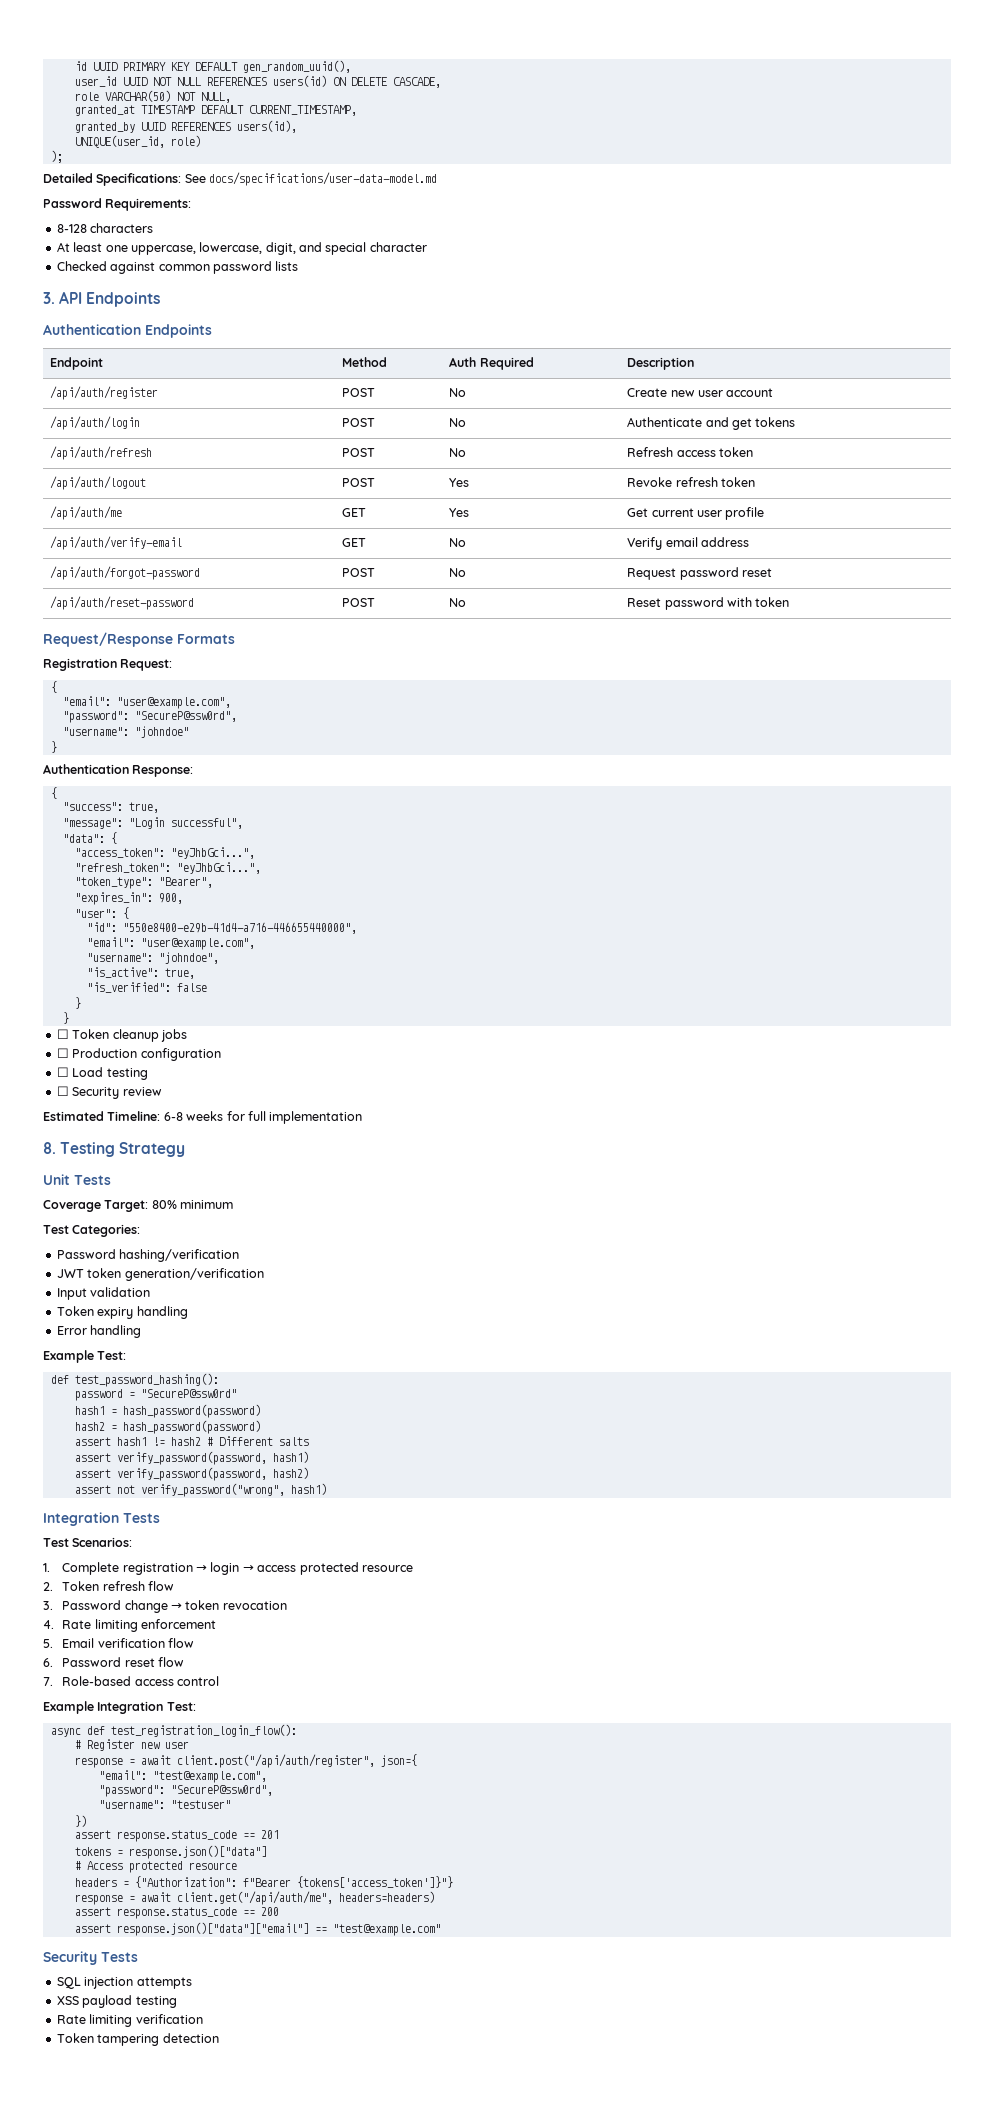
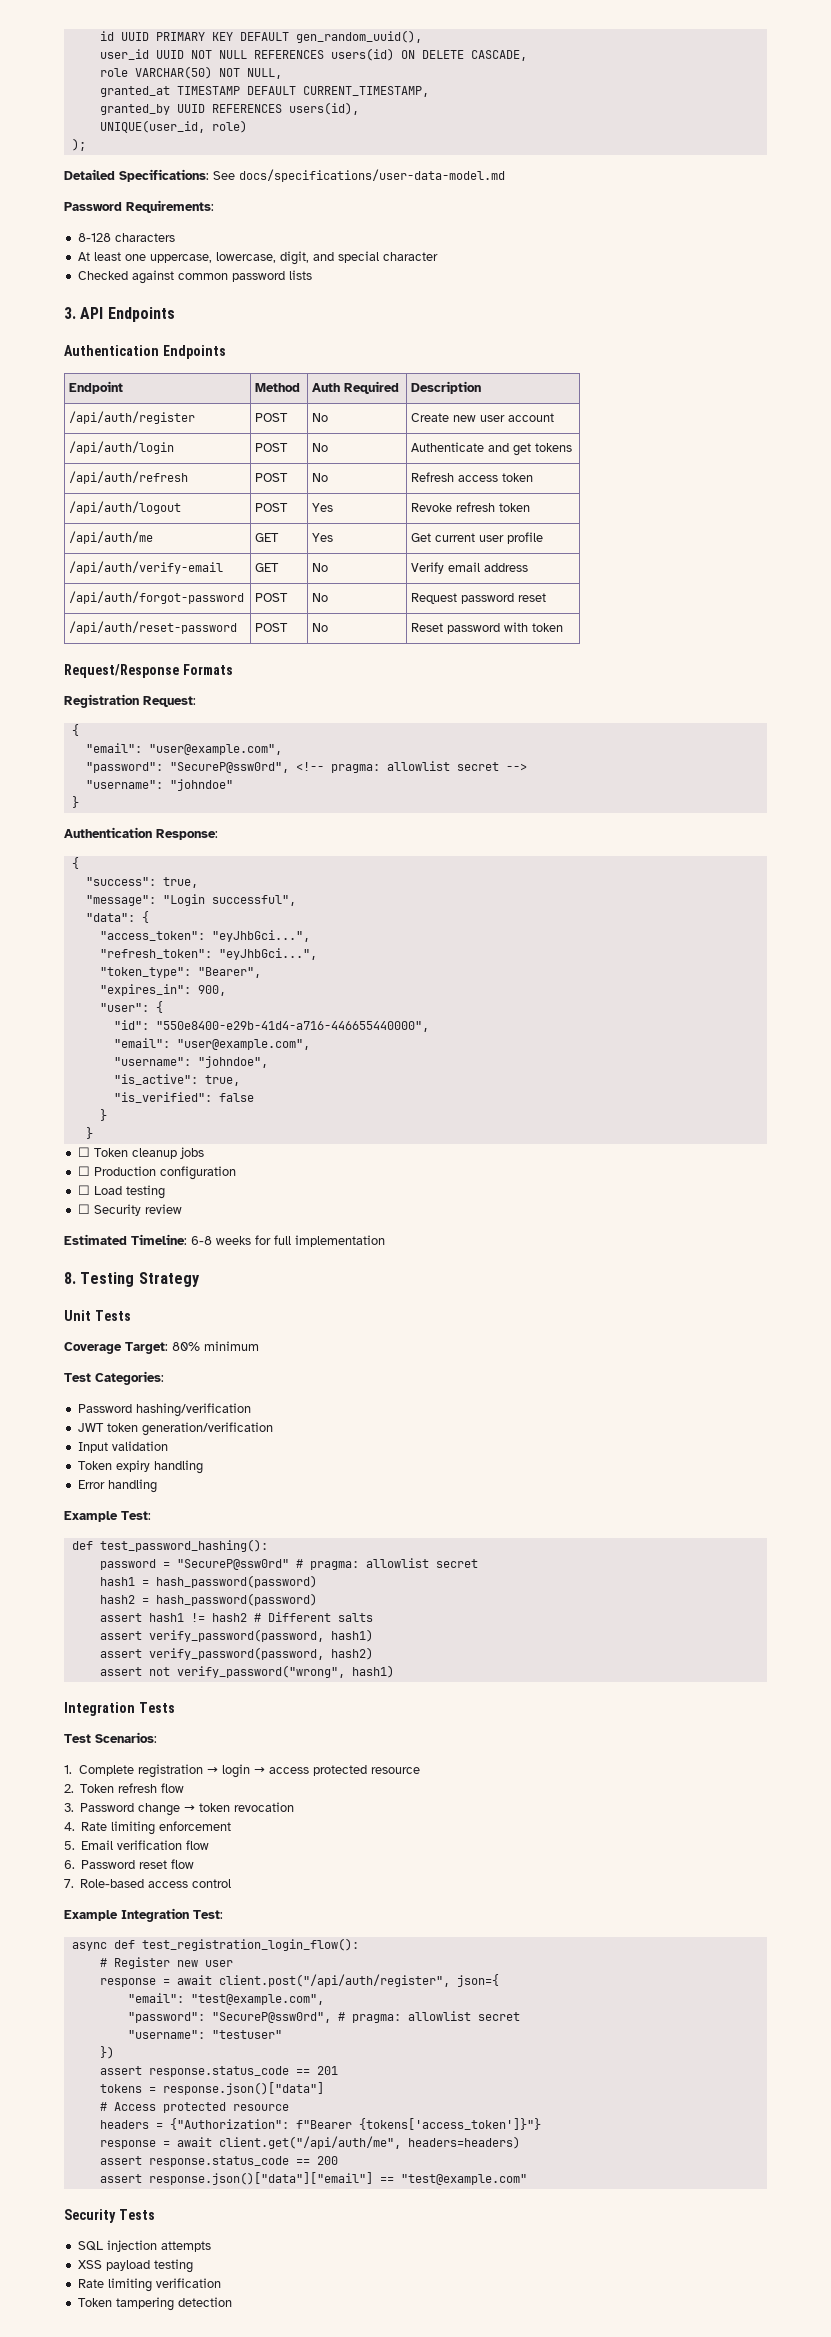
(237, 716) none -> [295,761,527,773] <!-- pragma: allowlist secret -->
(237, 1393) none -> [295,1558,478,1570] # pragma: allowlist secret
(273, 1790) none -> [337,2011,520,2023] # pragma: allowlist secret

